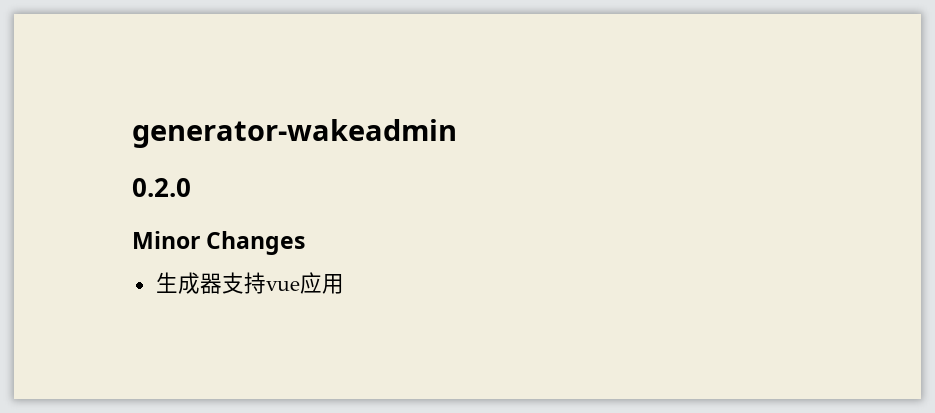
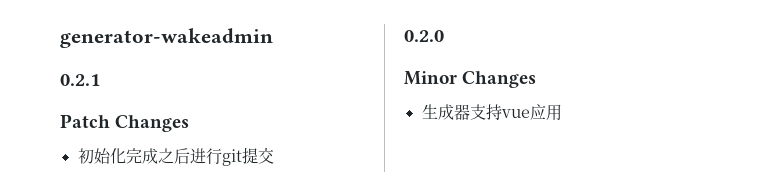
(457, 133) none -> [60,74,100,86] [60,114,190,132] [77,147,274,166] // 0.2.1 // Patch Changes // 初始化完成之后进行git提交

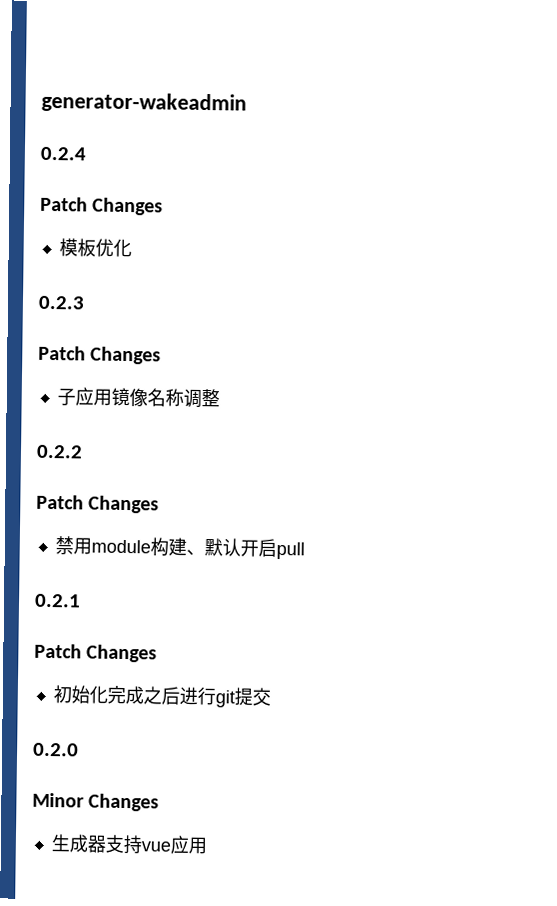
(273, 38) none -> [40,146,86,161] [40,196,164,216] [58,238,132,258] [38,295,85,310] [38,345,162,365] [56,387,220,408] [36,444,83,459] [36,494,160,514] [54,536,305,560] // 0.2.4 // Patch Changes // 模板优化 // 0.2.3 // Patch Changes // 子应用镜像名称调整 // 0.2.2 // Patch Changes // 禁用module构建、默认开启pull

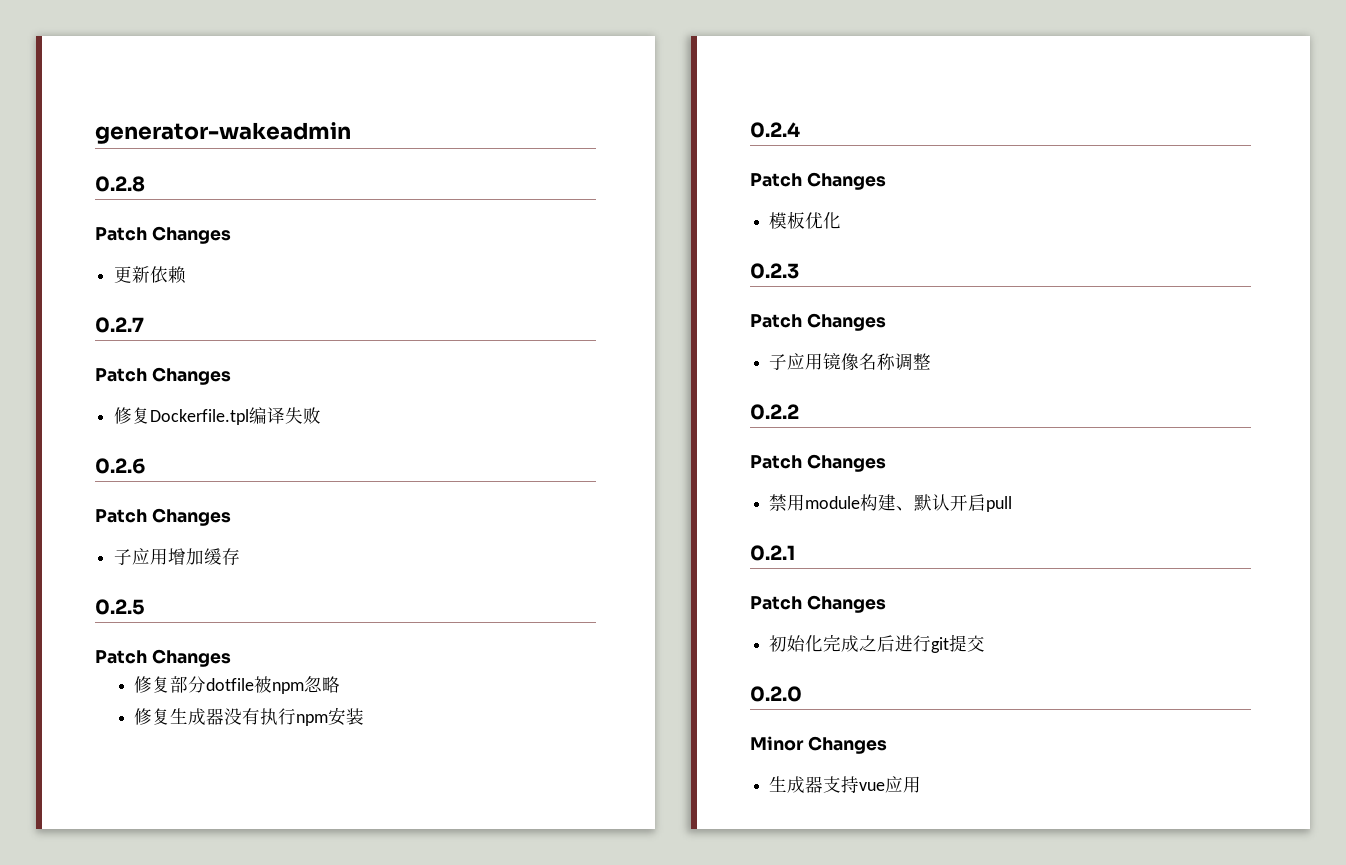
(247, 102) none -> [95,176,145,192] [95,226,231,244] [114,266,187,284] [95,317,144,333] [95,367,231,385] [114,407,322,425] [95,458,145,474] [95,508,231,526] [114,548,241,565] [95,599,145,615] [95,649,231,667] [134,676,341,694] [134,707,365,726] // 0.2.8 // Patch Changes // 更新依赖 // 0.2.7 // Patch Changes // 修复Dockerfile.tpl编译失败 // 0.2.6 // Patch Changes // 子应用增加缓存 // 0.2.5 // Patch Changes // 修复部分dotfile被npm忽略 // 修复生成器没有执行npm安装

